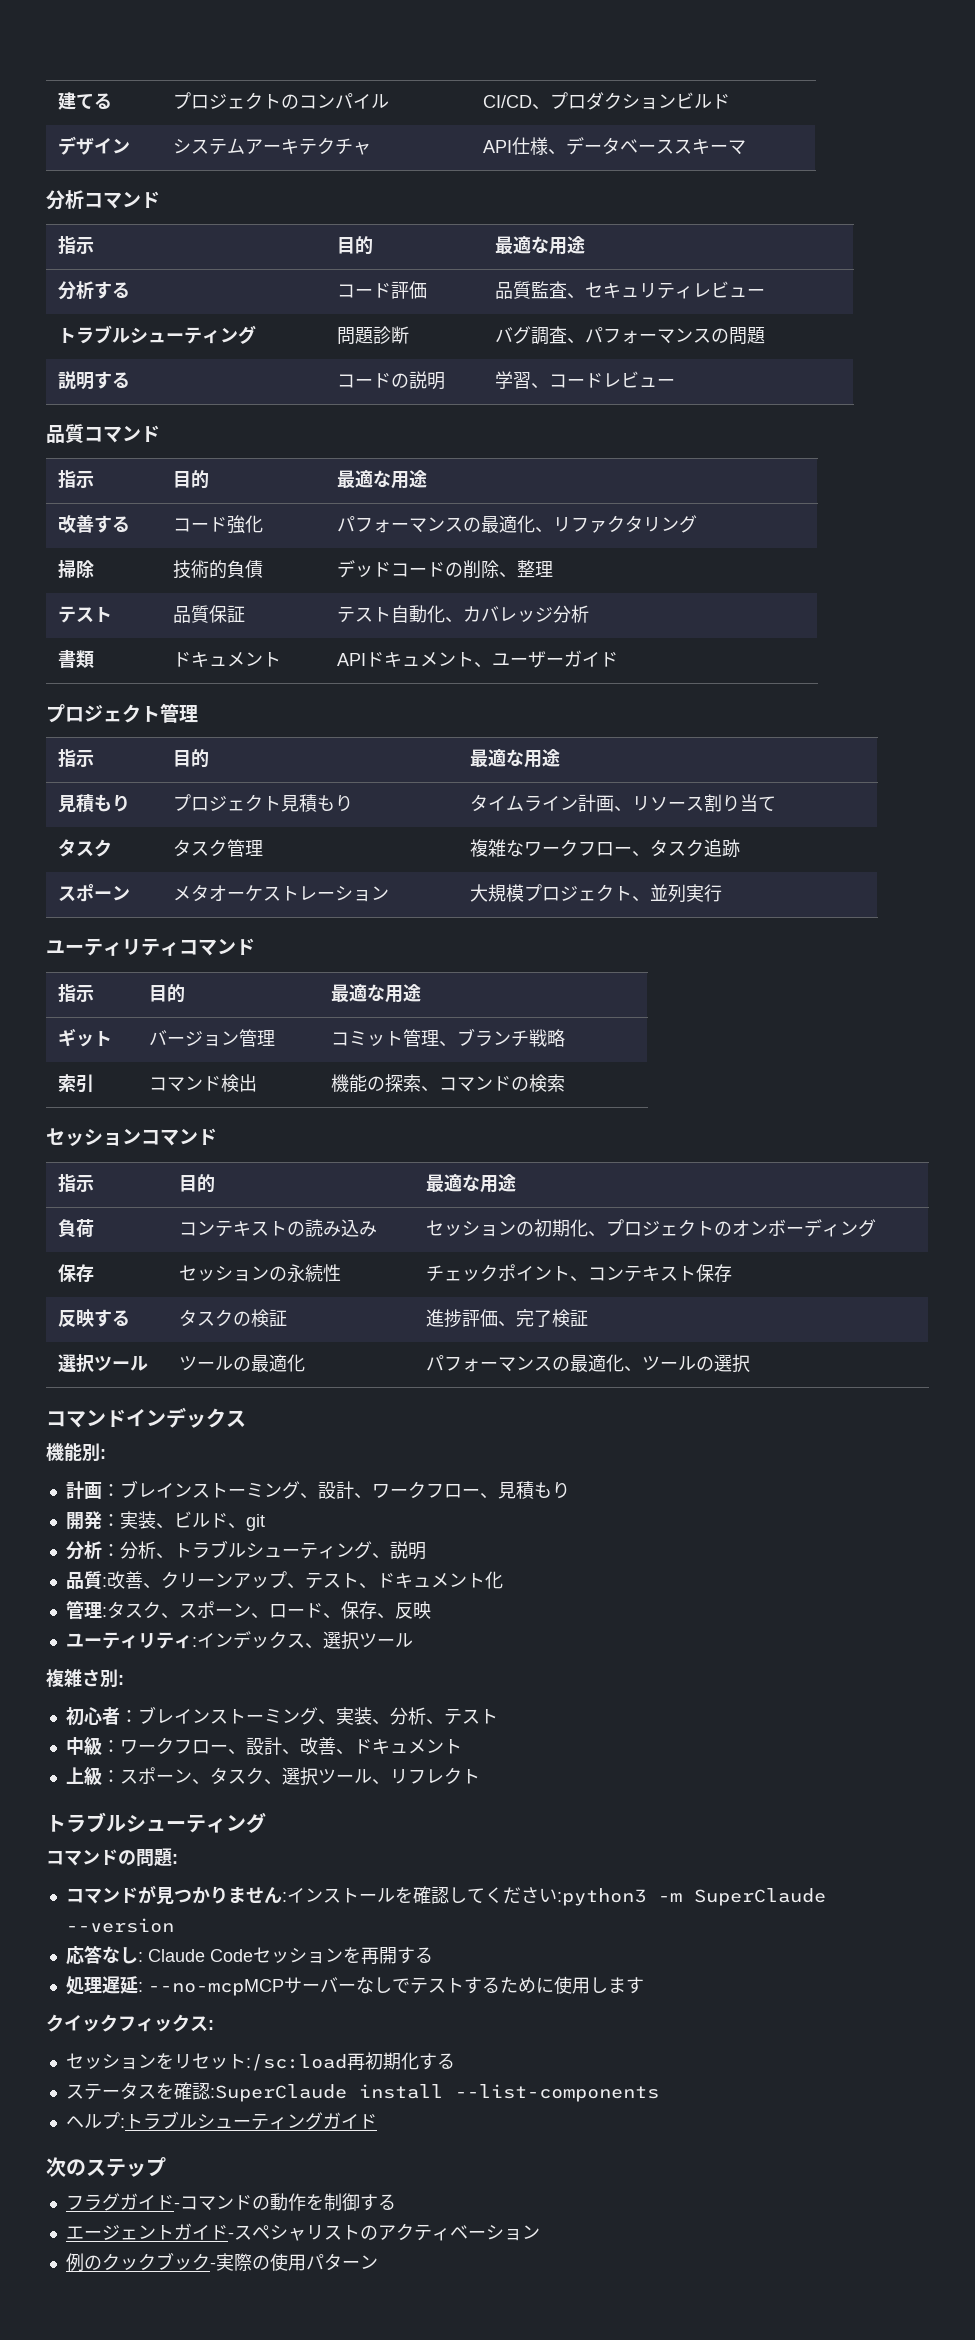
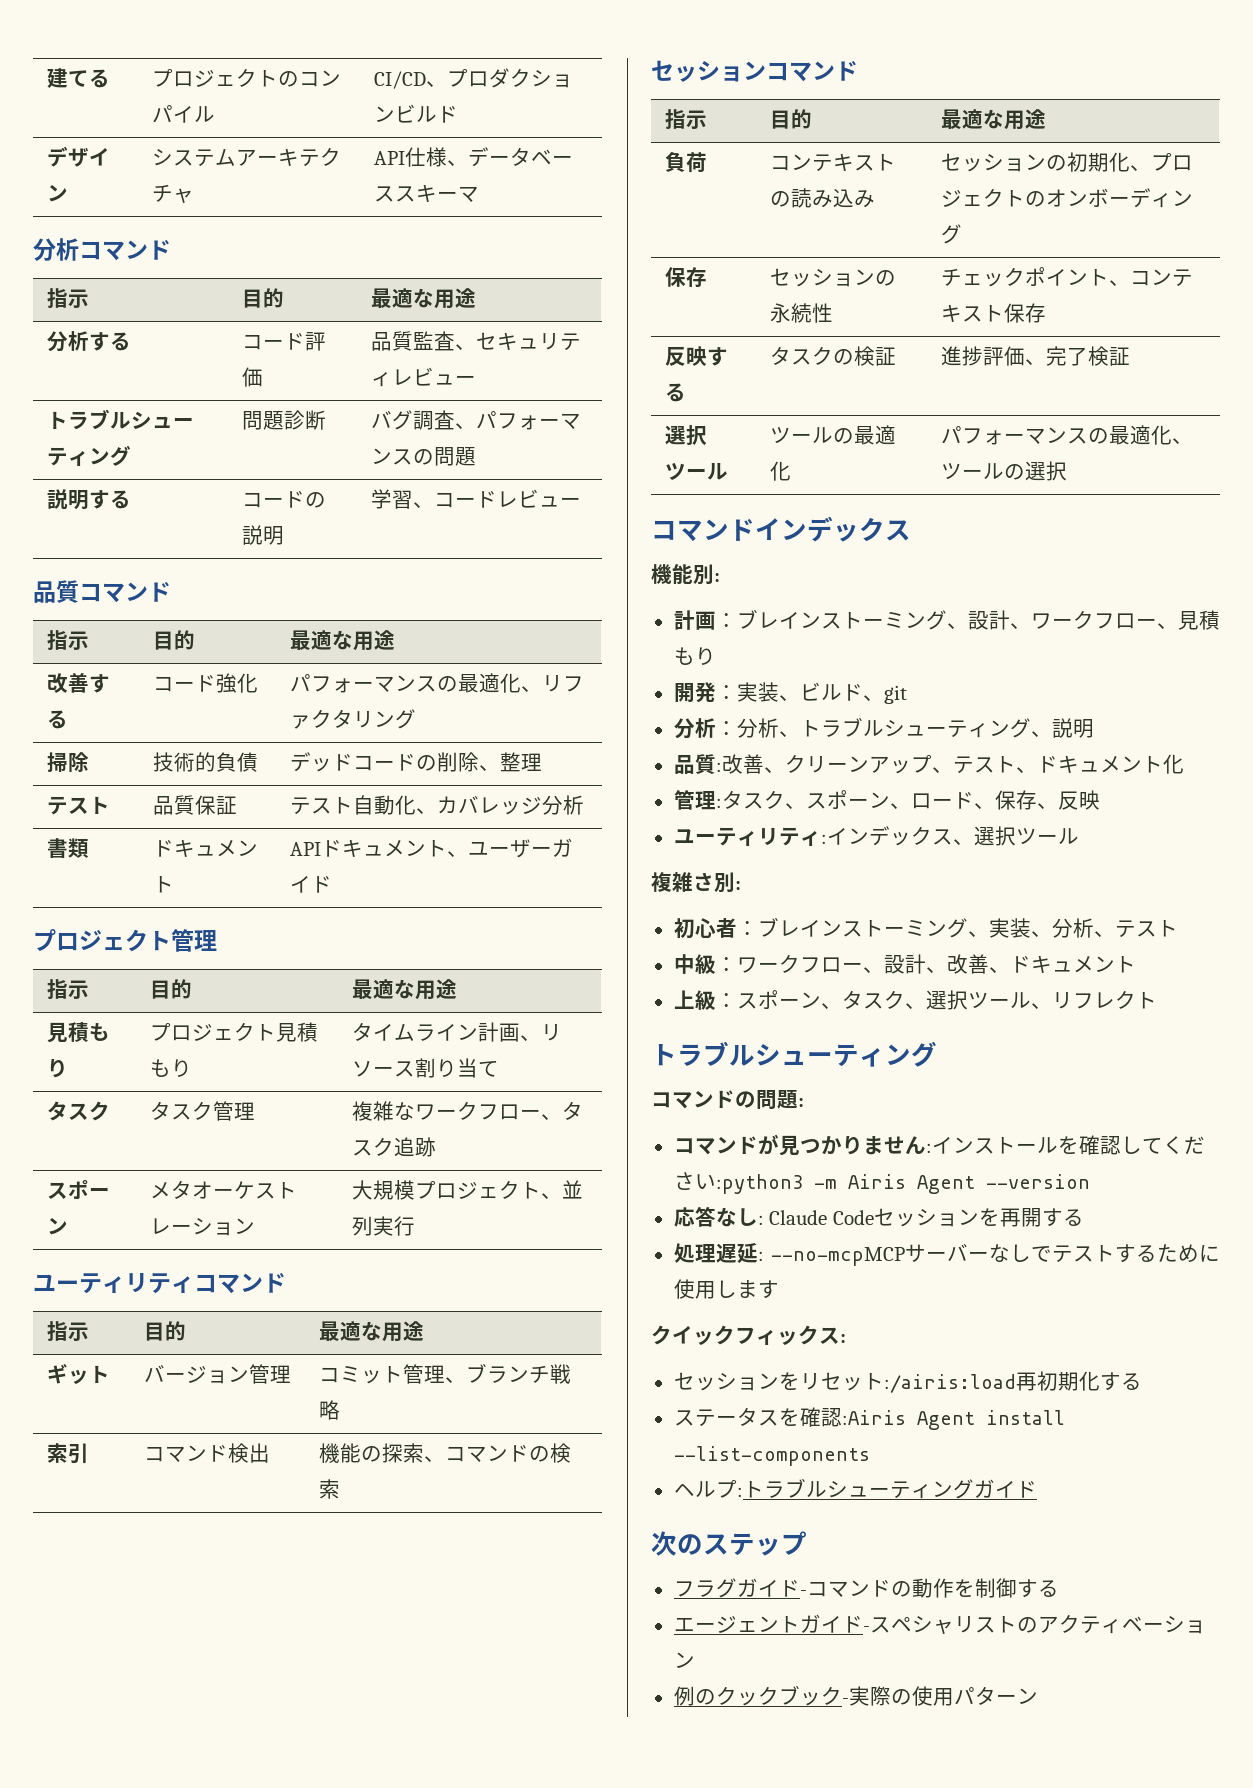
[693,1888,826,1906] SuperClaude -> [847,1174,975,1194] Airis Agent
[245,2054,347,2071] :/sc:load -> [883,1374,1016,1393] :/airis:load
[209,2084,347,2102] :SuperClaude -> [841,1410,975,1430] :Airis Agent

